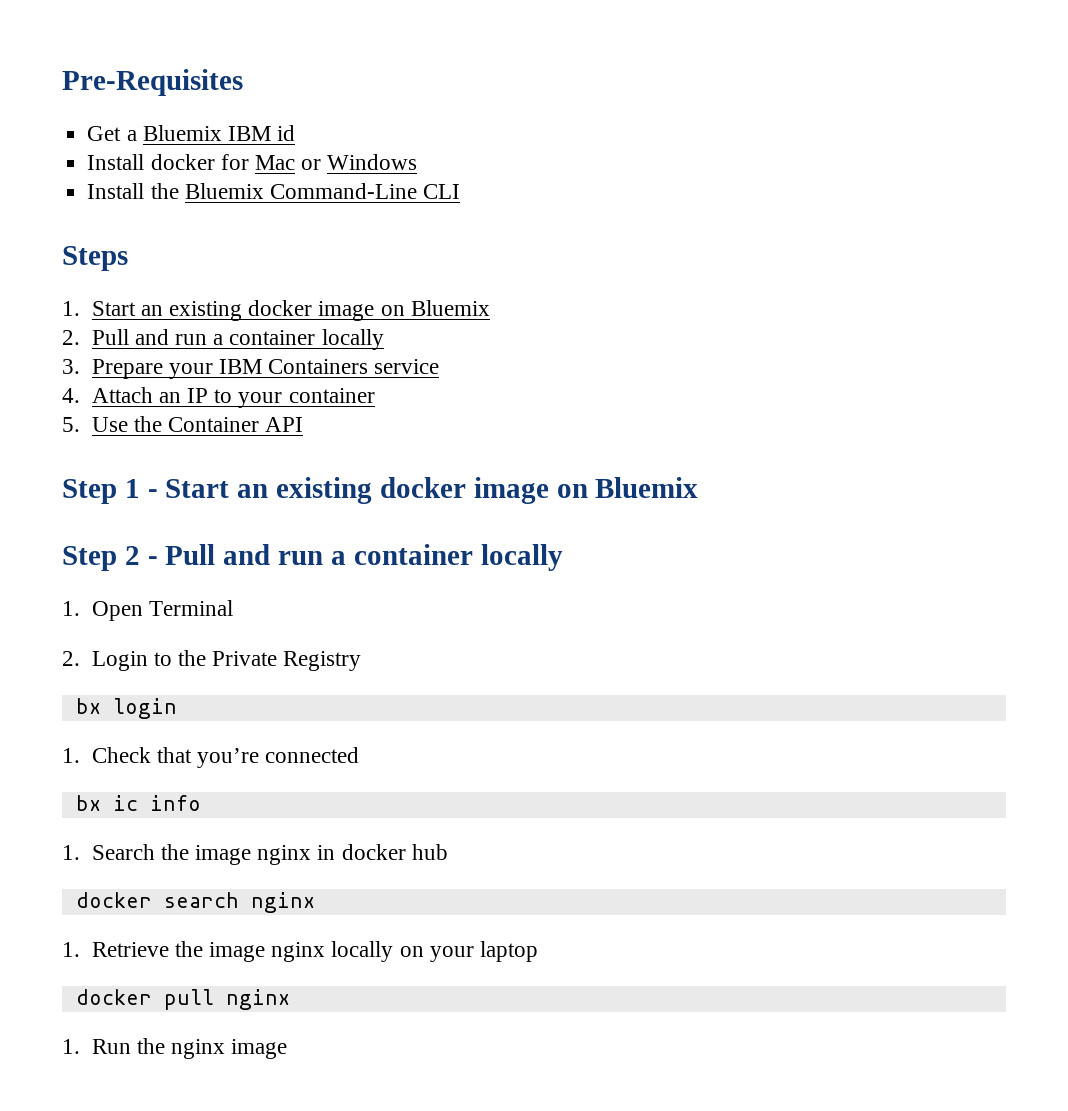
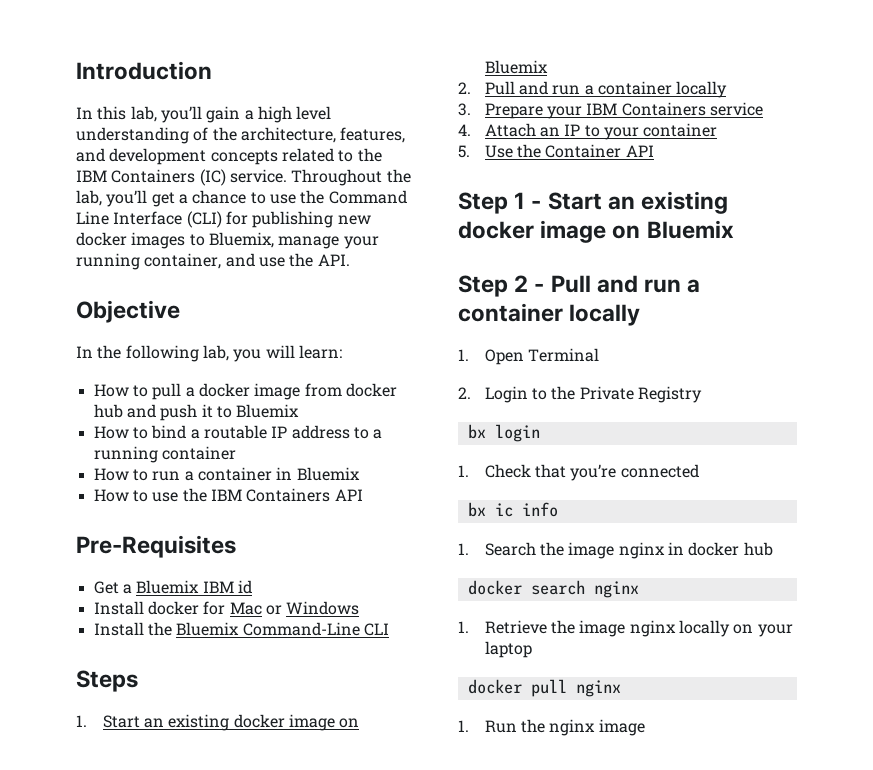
(62, 82) none -> [76,61,212,80] [76,106,332,123] [76,127,406,144] [76,148,382,165] [76,169,411,186] [76,190,407,207] [76,211,371,228] [76,232,379,249] [76,253,350,270] [76,300,180,323] [76,345,342,362] [93,383,397,400] [93,404,300,421] [93,425,383,439] [93,446,236,463] [93,467,360,481] [93,488,363,502] Introduction // In this lab, you’ll gain a high level understanding of the architecture, features, and development concepts related to the IBM Containers (IC) service. Throughout the lab, you’ll get a chance to use the Command Line Interface (CLI) for publishing new docker images to Bluemix, manage your running container, and use the API. // Objective // In the following lab, you will learn: // How to pull a docker image from docker hub and push it to Bluemix // How to bind a routable IP address to a running container // How to run a container in Bluemix // How to use the IBM Containers API //

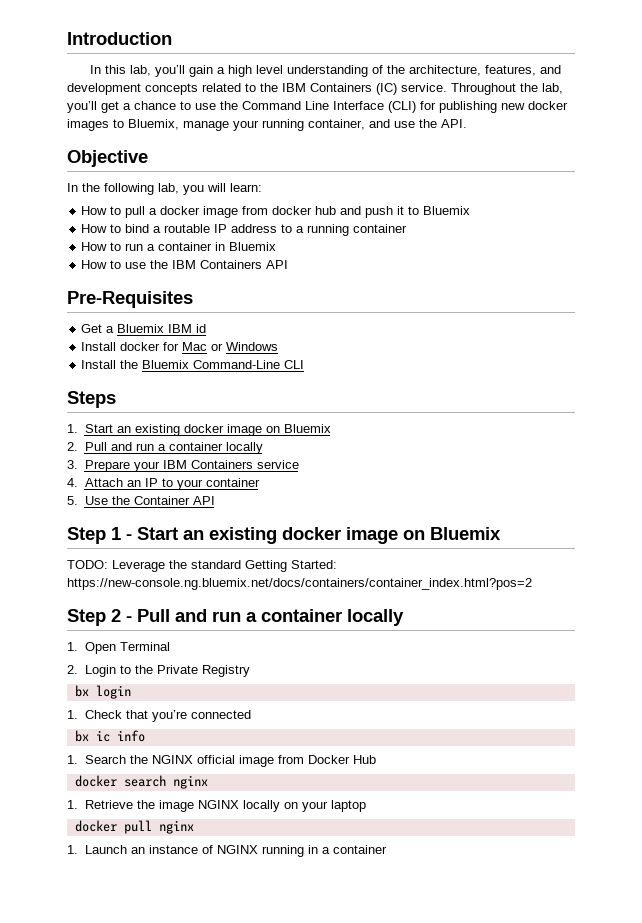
(734, 229) none -> [67,560,337,572] [67,578,532,590] // TODO: Leverage the standard Getting Started: https://new-console.ng.bluemix.net/docs/containers/container_index.html?pos=2
[568,542,773,559] image nginx in docker hub -> [151,755,376,767] NGINX official image from Docker Hub
[629,620,676,637] nginx -> [197,800,239,809] NGINX
[484,719,645,736] Run the nginx image -> [84,845,387,857] Launch an instance of NGINX running in a container

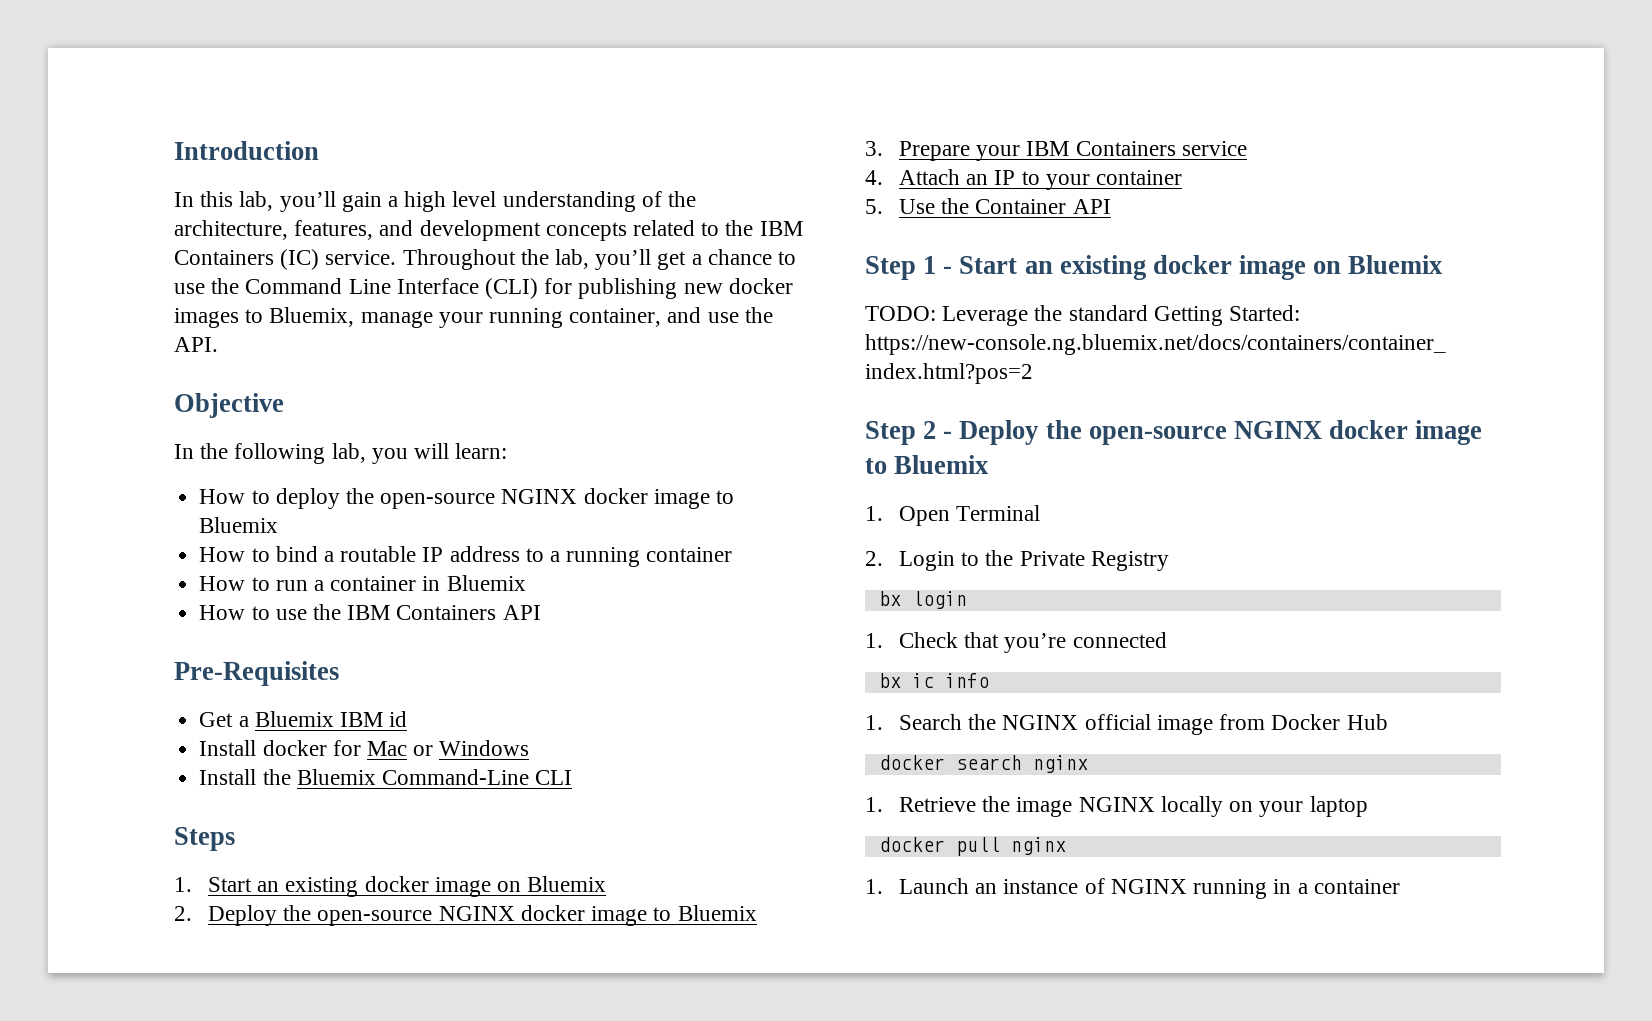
[125,206,405,218] pull a docker image from docker hub and push it -> [275,488,710,509] deploy the open-source NGINX docker image
[84,442,263,454] Pull and run a container locally -> [208,905,757,926] Deploy the open-source NGINX docker image to Bluemix
[137,609,404,626] Pull and run a container locally -> [959,420,1483,445] [865,455,990,474] Deploy the open-source NGINX docker image to Bluemix

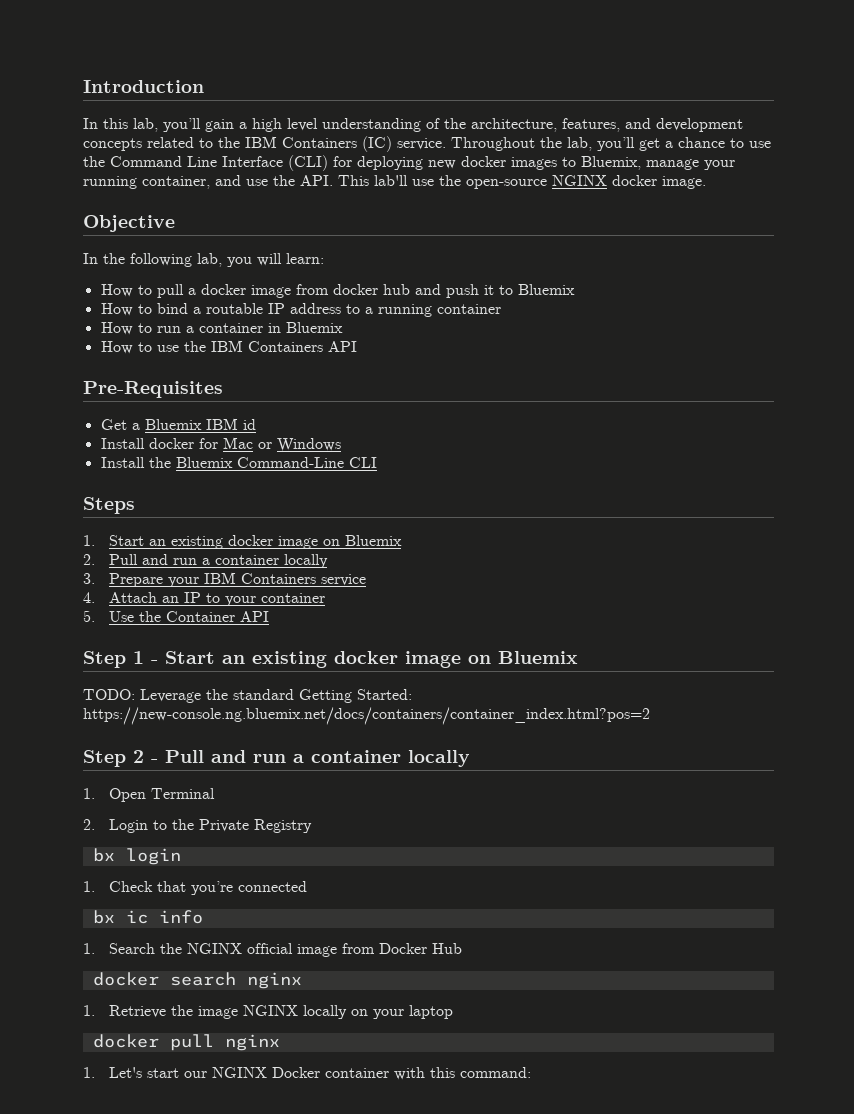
[578,278,678,299] publishing -> [357,156,423,170] deploying
(218, 344) none -> [338,175,706,189] This lab'll use the open-source NGINX docker image.
[275,488,710,509] deploy the open-source NGINX docker image -> [156,284,494,298] pull a docker image from docker hub and push it
[208,905,757,926] Deploy the open-source NGINX docker image to Bluemix -> [109,554,329,568] Pull and run a container locally
[959,420,1483,445] [865,455,990,474] Deploy the open-source NGINX docker image to Bluemix -> [165,750,470,767] Pull and run a container locally
[899,878,1400,899] Launch an instance of NGINX running in a container -> [109,1067,532,1080] Let's start our NGINX Docker container with this command:

